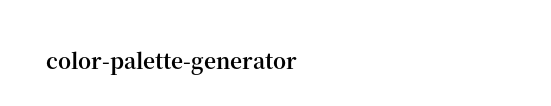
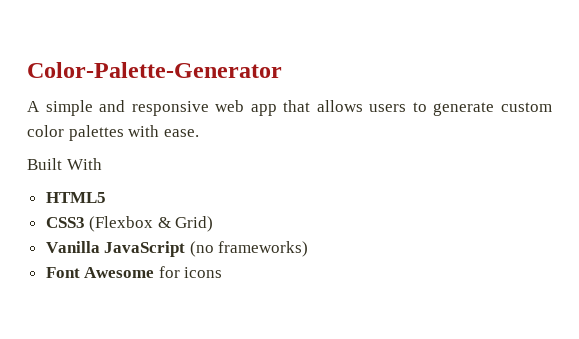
[46,51,297,75] color-palette-generator -> [27,62,282,78] [27,100,552,116] [27,125,199,141] [27,158,102,170] [45,192,106,203] [45,216,214,232] [45,241,309,257] [45,266,223,278] Color-Palette-Generator // A simple and responsive web app that allows users to generate custom color palettes with ease. // Built With // HTML5 // CSS3 (Flexbox & Grid) // Vanilla JavaScript (no frameworks) // Font Awesome for icons

